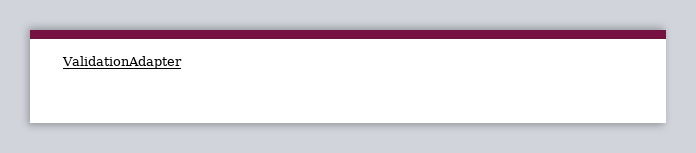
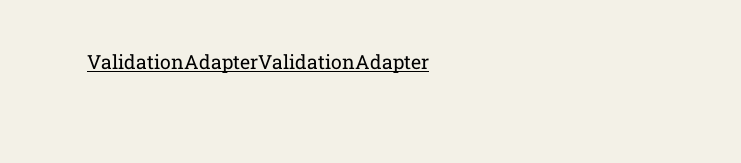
[62,56,182,69] ValidationAdapter -> [87,54,429,73] ValidationAdapterValidationAdapter

